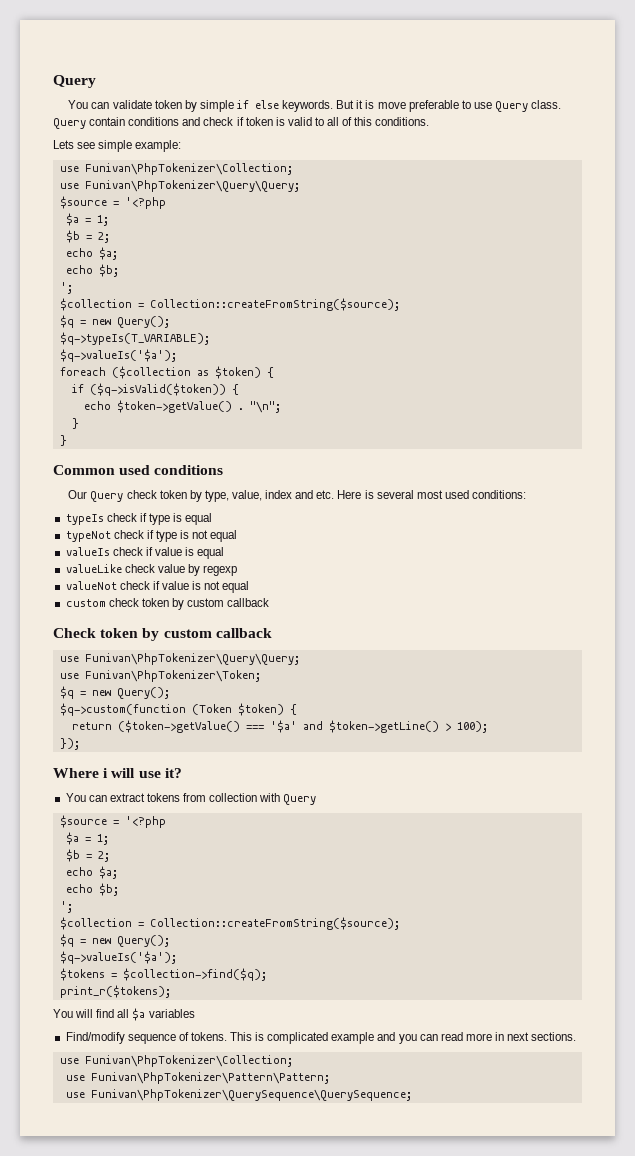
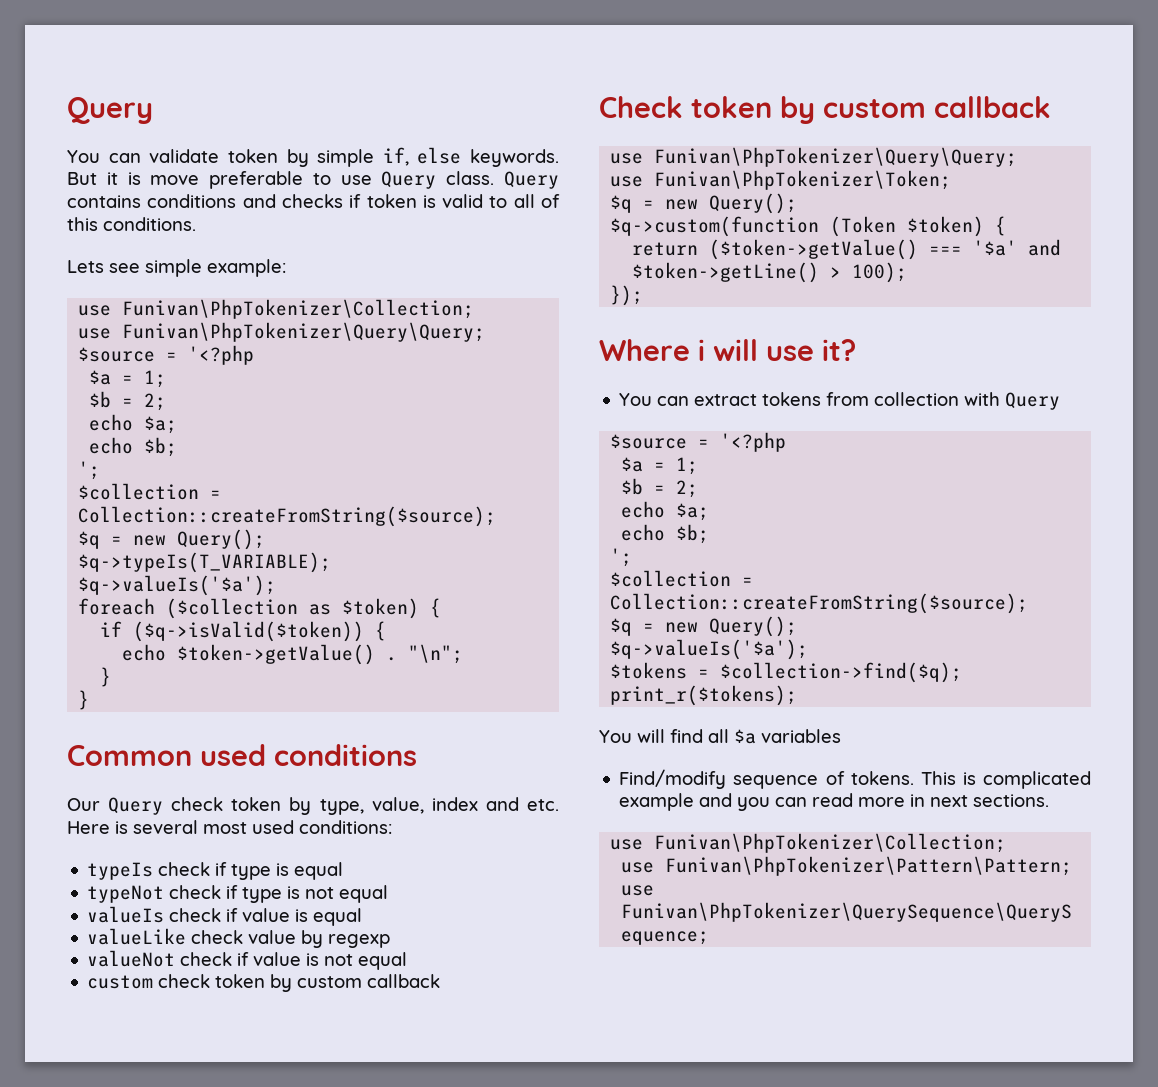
[237,100,250,109] if -> [382,147,409,166] if,
[89,117,126,126] contain -> [67,195,141,208] contains
[203,117,234,126] check -> [281,194,343,208] checks

